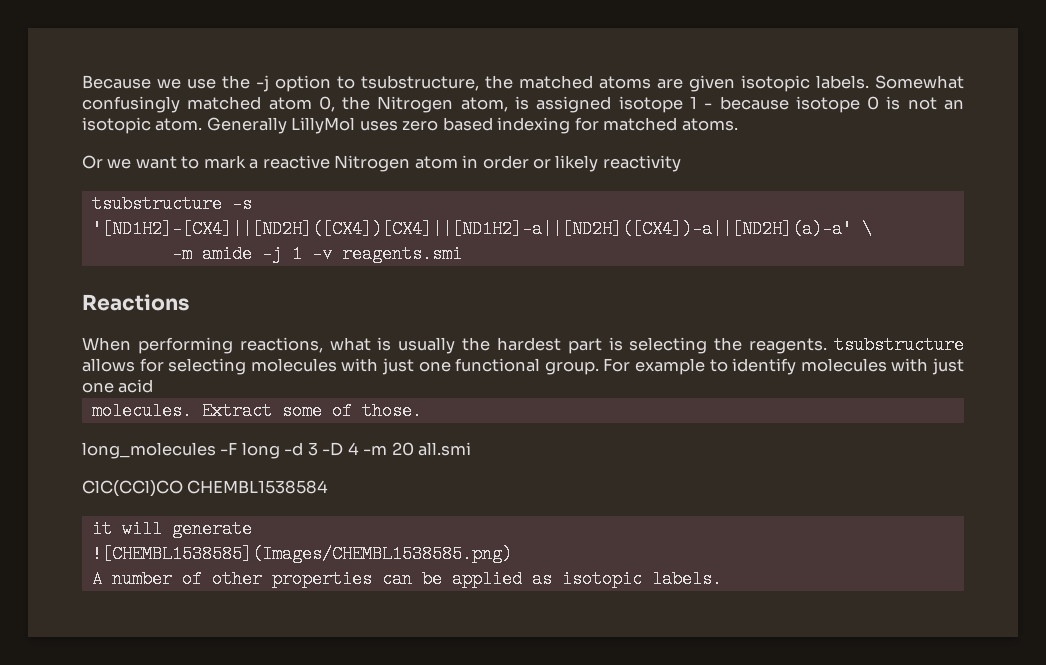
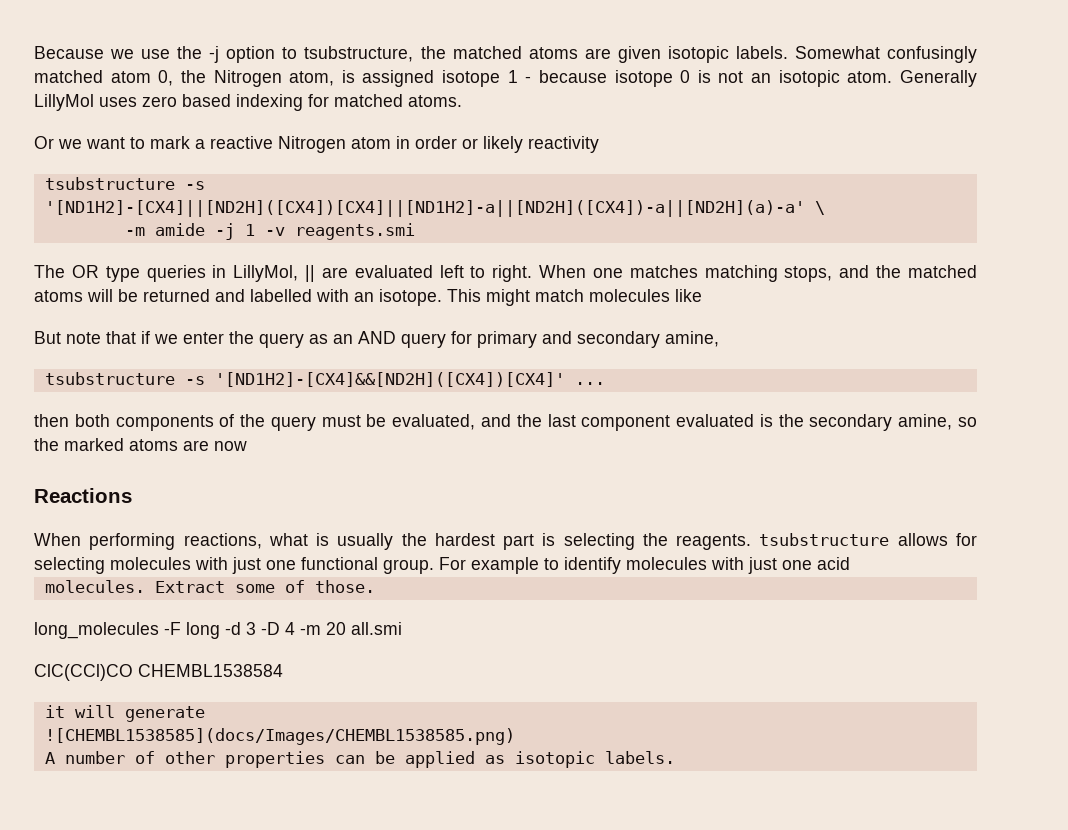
(462, 254) none -> [34,265,978,282] [34,289,702,306] [34,331,719,348] [44,372,605,387] [34,414,978,431] [34,438,247,451] // The OR type queries in LillyMol, || are evaluated left to right. When one matches matching stops, and the matched atoms will be returned and labelled with an isotope. This might match molecules like // But note that if we enter the query as an AND query for primary and secondary amine, // tsubstructure -s '[ND1H2]-[CX4]&&[ND2H]([CX4])[CX4]' ... // then both components of the query must be evaluated, and the last component evaluated is the secondary amine, so the marked atoms are now
[91,545,512,563] ![CHEMBL1538585](Images/CHEMBL1538585.png) -> [44,728,515,745] ![CHEMBL1538585](docs/Images/CHEMBL1538585.png)

